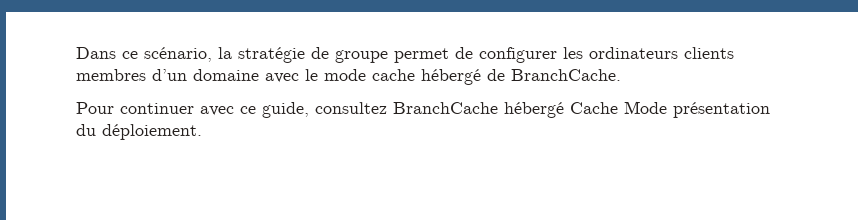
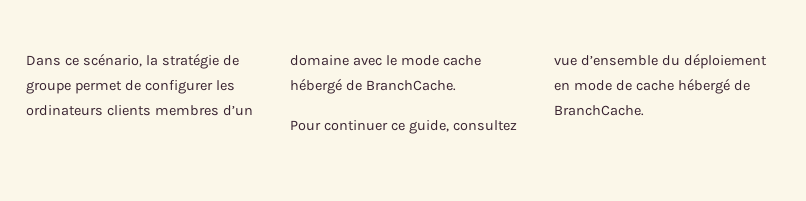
[200,106,234,116] avec -> (388, 125) none
[393,101,770,118] [76,124,202,140] BranchCache hébergé Cache Mode présentation du déploiement. -> [554,53,767,69] [554,78,750,94] [554,105,644,116] vue d’ensemble du déploiement en mode de cache hébergé de BranchCache.

